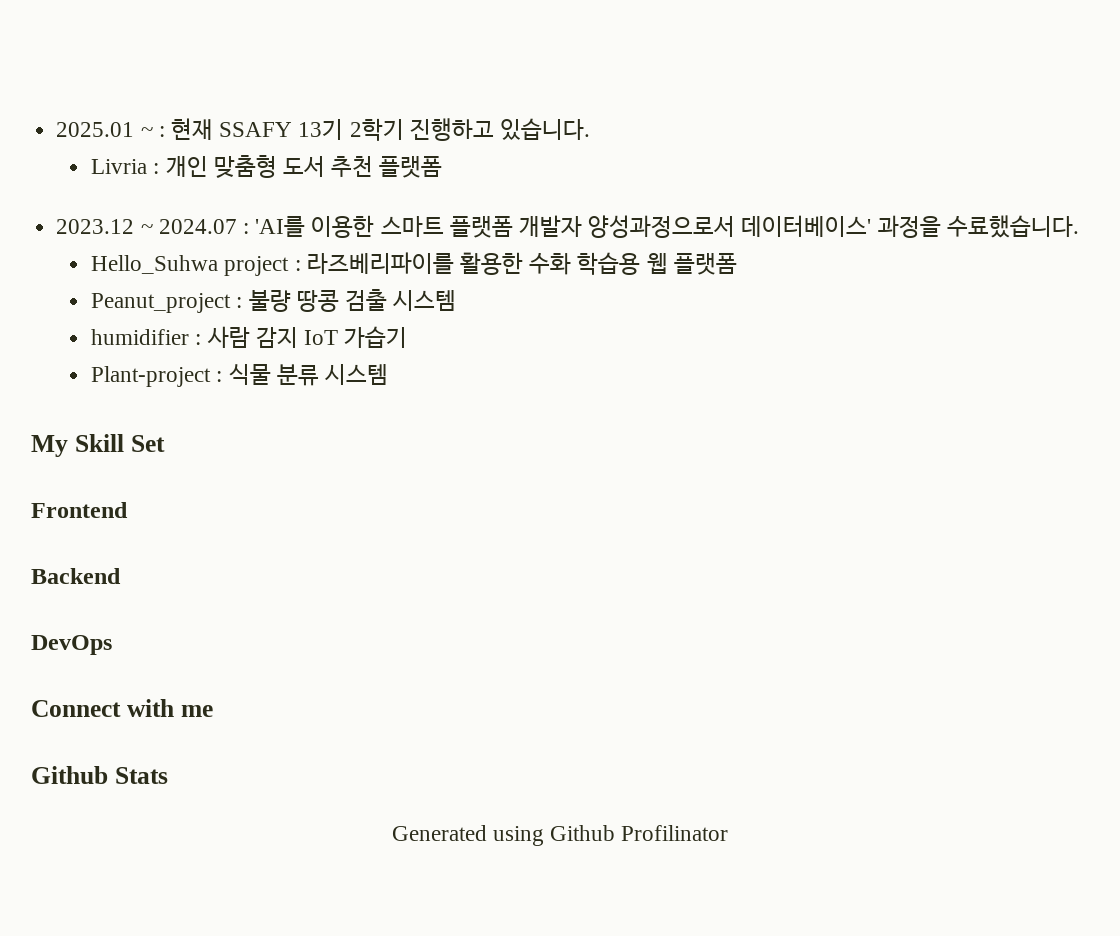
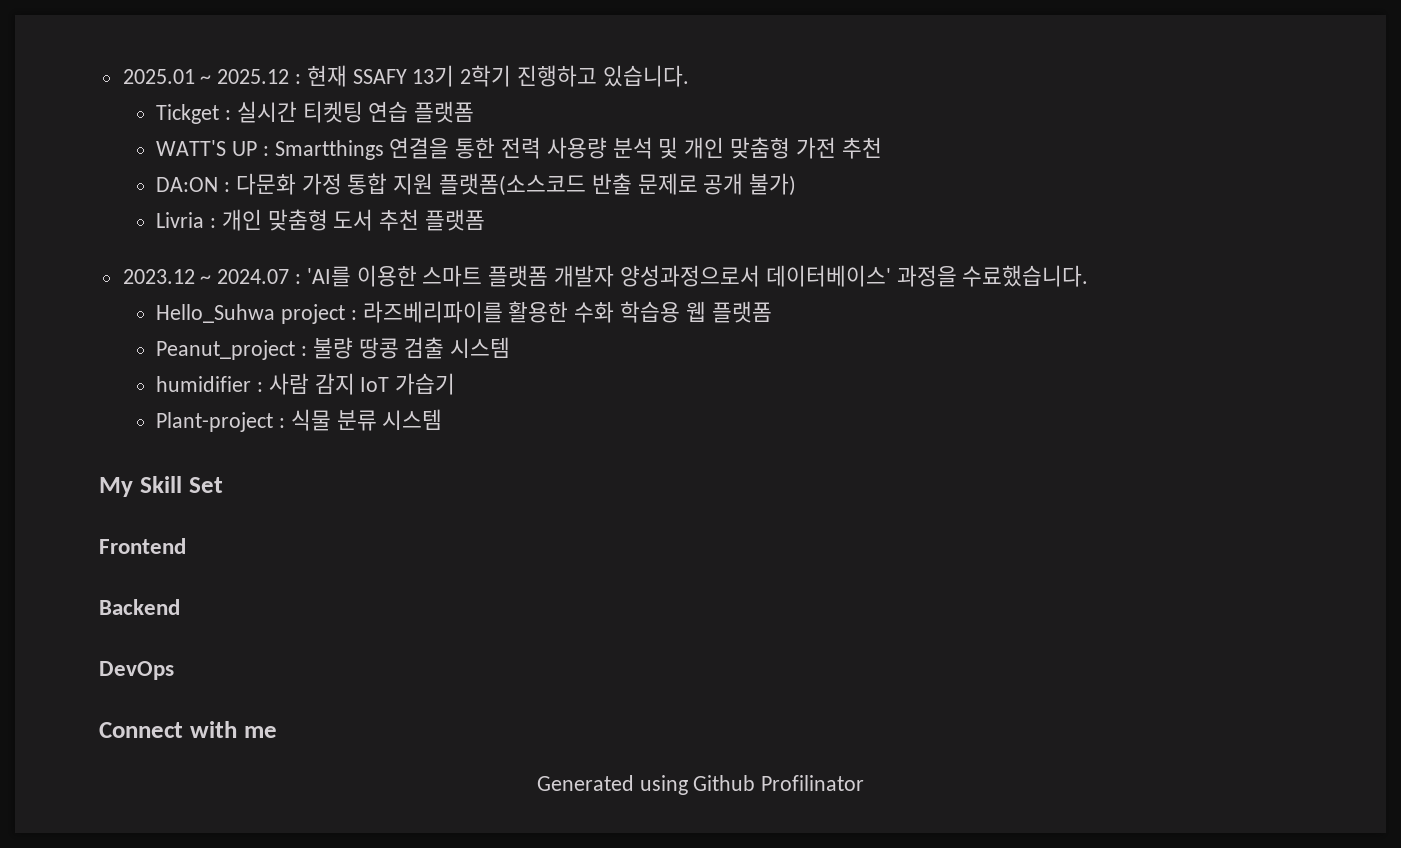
(153, 132) none -> [217,69,290,84] 2025.12
(590, 129) none -> [156,101,475,124] [156,137,882,160] [156,173,797,196] // Tickget : 실시간 티켓팅 연습 플랫폼 // WATT'S UP : Smartthings 연결을 통한 전력 사용량 분석 및 개인 맞춤형 가전 추천 // DA:ON : 다문화 가정 통합 지원 플랫폼(소스코드 반출 문제로 공개 불가)
[31,766,168,784] // Github Stats -> (277, 732) none

